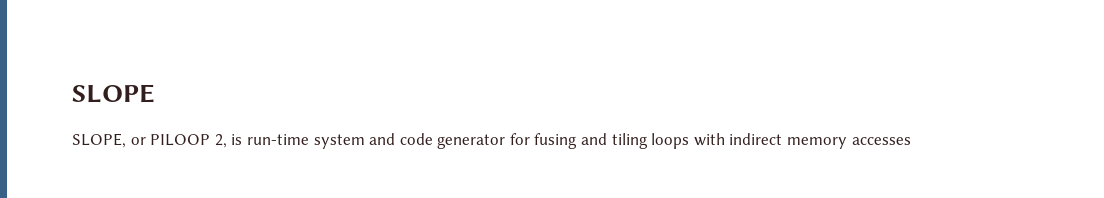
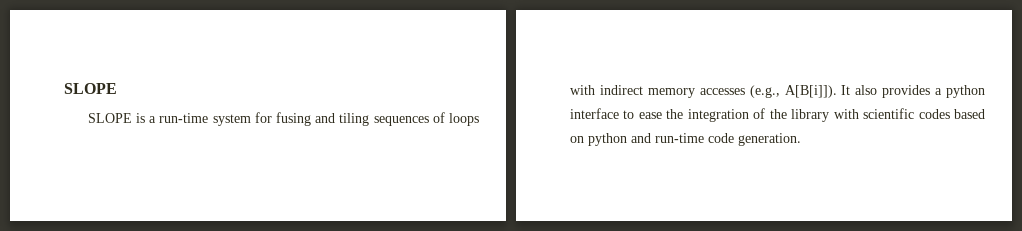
[72,133,506,149] SLOPE, or PILOOP 2, is run-time system and code generator -> [87,113,251,126] SLOPE is a run-time system
(648, 141) none -> [373,112,445,126] sequences of
(911, 141) none -> [749,85,985,98] [570,108,985,122] [570,133,801,146] (e.g., A[B[i]]). It also provides a python interface to ease the integration of the library with scientific codes based on python and run-time code generation.

